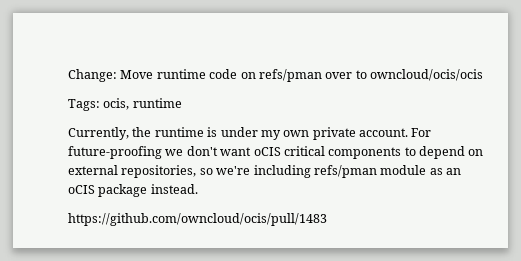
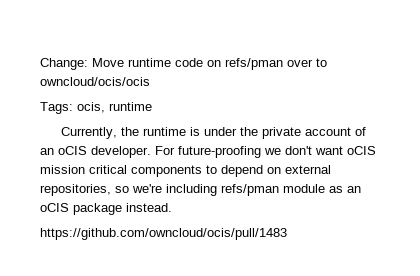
[260,127,408,140] my own private account. -> [240,127,367,139] [40,146,151,158] the private account of an oCIS developer.
(281, 151) none -> [40,165,85,174] mission

